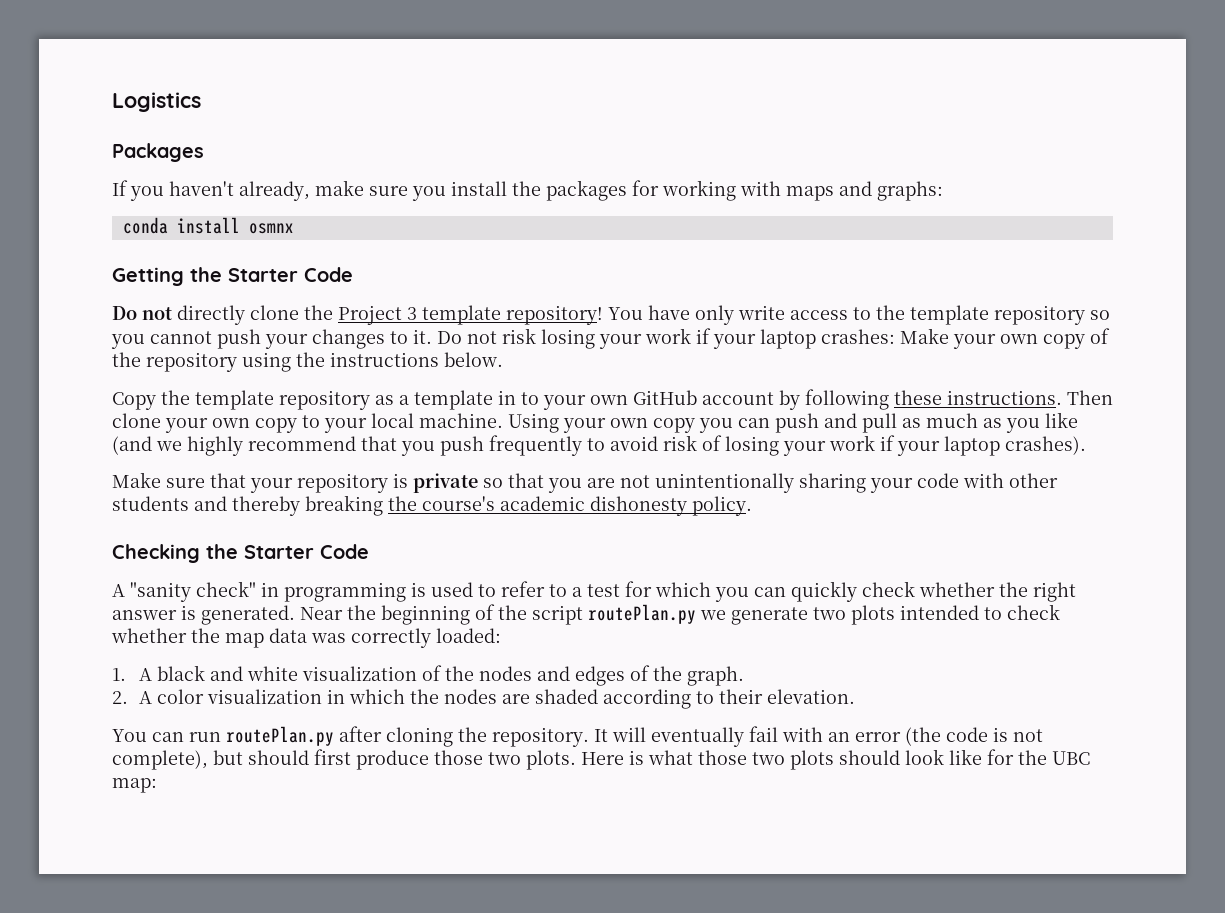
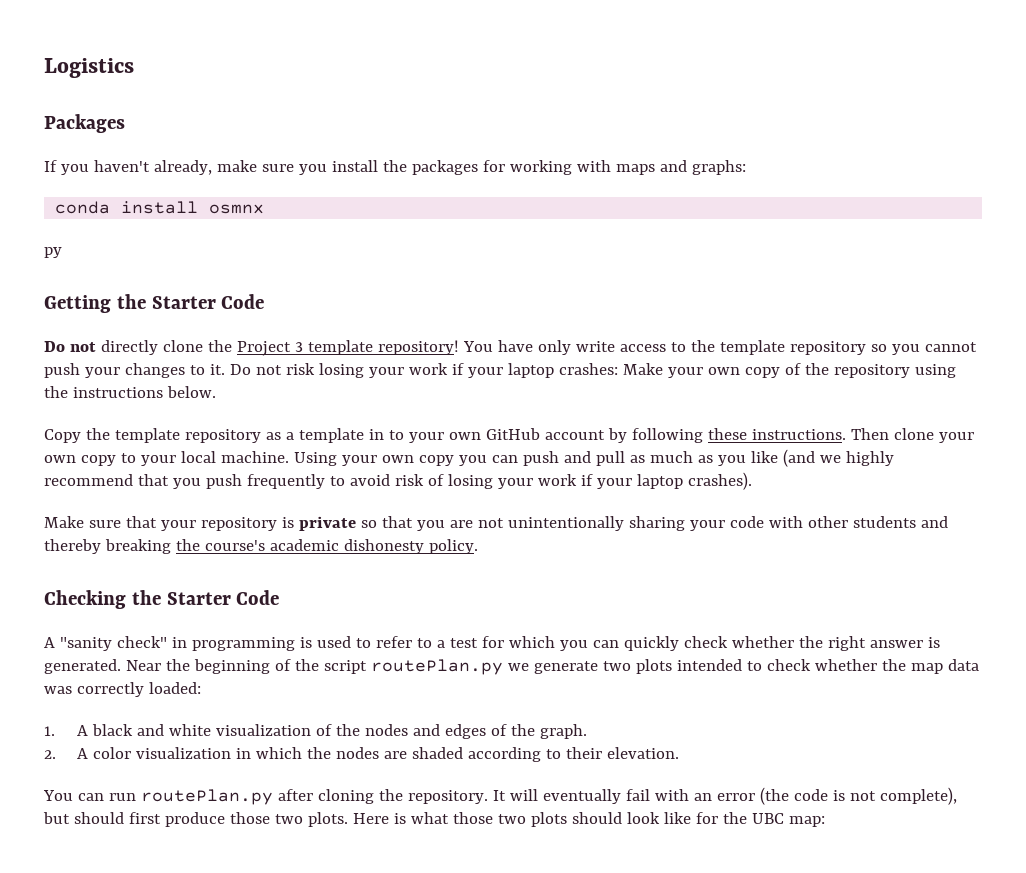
(294, 228) none -> [44,247,62,258] // py

